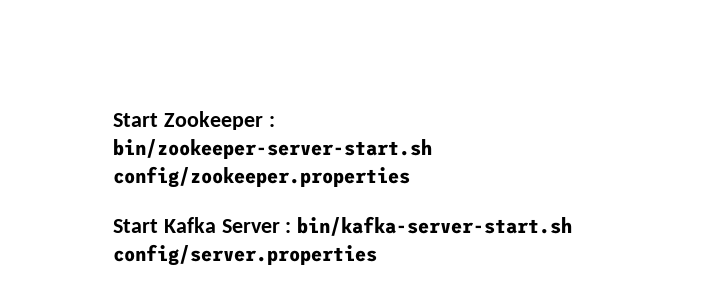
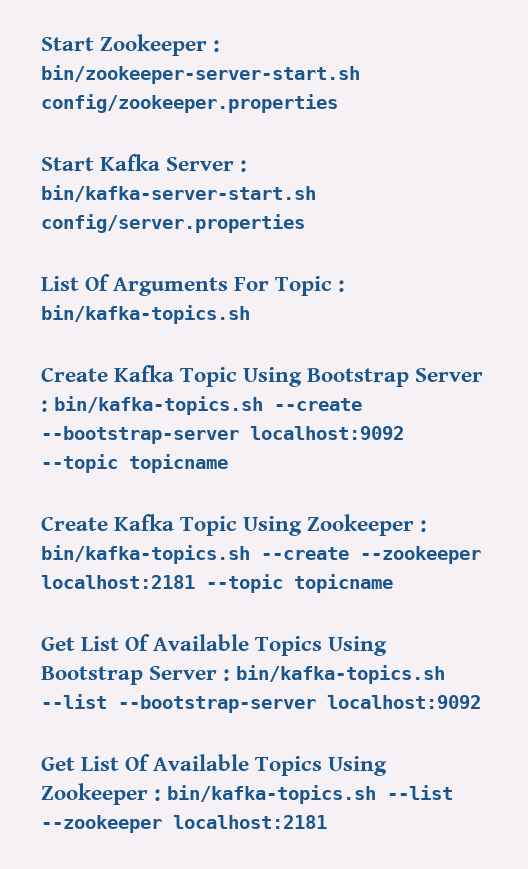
(377, 255) none -> [41,274,346,296] [41,305,250,324] [41,365,484,387] [41,396,363,415] [41,426,404,444] [41,454,228,473] [41,514,428,536] [41,545,481,564] [41,574,393,593] [41,634,388,656] [41,665,446,685] [41,694,481,713] [41,754,388,776] [41,783,454,805] [41,815,327,833] // List Of Arguments For Topic : bin/kafka-topics.sh // Create Kafka Topic Using Bootstrap Server : bin/kafka-topics.sh --create --bootstrap-server localhost:9092 --topic topicname // Create Kafka Topic Using Zookeeper : bin/kafka-topics.sh --create --zookeeper localhost:2181 --topic topicname // Get List Of Available Topics Using Bootstrap Server : bin/kafka-topics.sh --list --bootstrap-server localhost:9092 // Get List Of Available Topics Using Zookeeper : bin/kafka-topics.sh --list --zookeeper localhost:2181

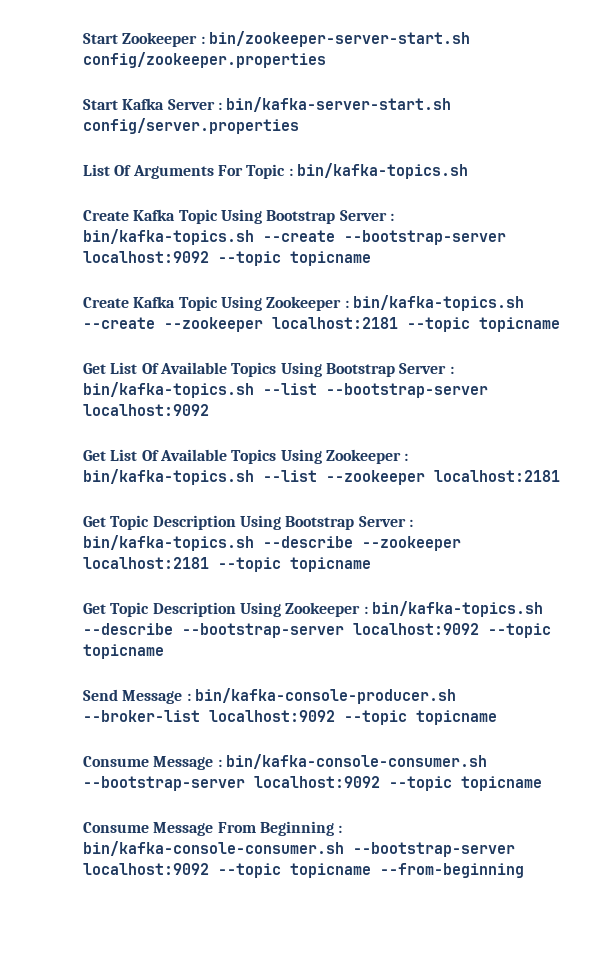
(327, 822) none -> [83,515,413,530] [83,535,461,551] [83,557,371,572] [83,601,543,617] [83,623,551,638] [83,644,164,659] [83,688,456,704] [83,710,497,725] [83,754,487,770] [83,776,542,791] [83,821,343,836] [83,841,515,857] [83,863,524,878] // Get Topic Description Using Bootstrap Server : bin/kafka-topics.sh --describe --zookeeper localhost:2181 --topic topicname // Get Topic Description Using Zookeeper : bin/kafka-topics.sh --describe --bootstrap-server localhost:9092 --topic topicname // Send Message : bin/kafka-console-producer.sh --broker-list localhost:9092 --topic topicname // Consume Message : bin/kafka-console-consumer.sh --bootstrap-server localhost:9092 --topic topicname // Consume Message From Beginning : bin/kafka-console-consumer.sh --bootstrap-server localhost:9092 --topic topicname --from-beginning

